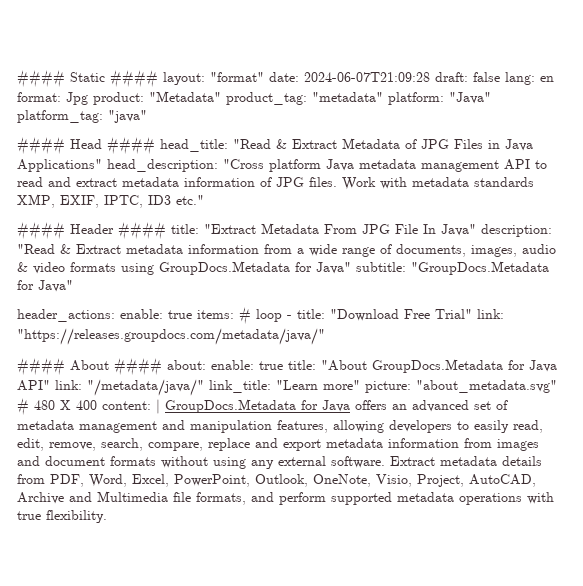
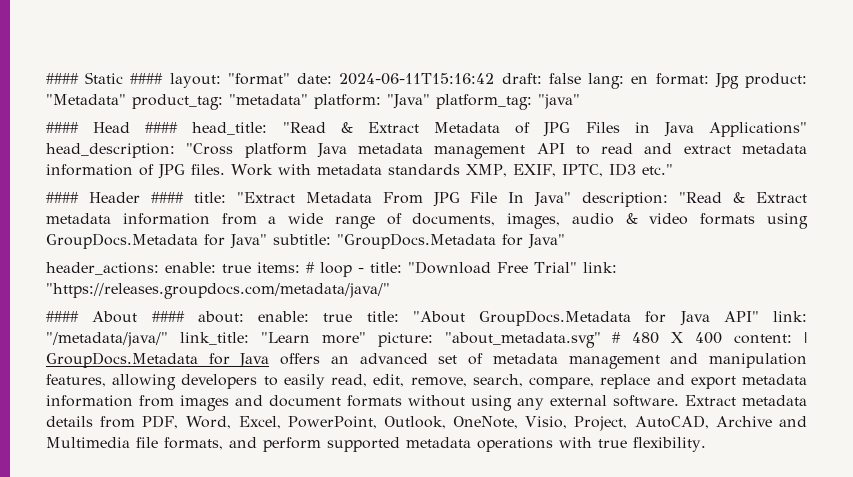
[304,72,430,82] 2024-06-07T21:09:28 -> [339,73,495,85] 2024-06-11T15:16:42

